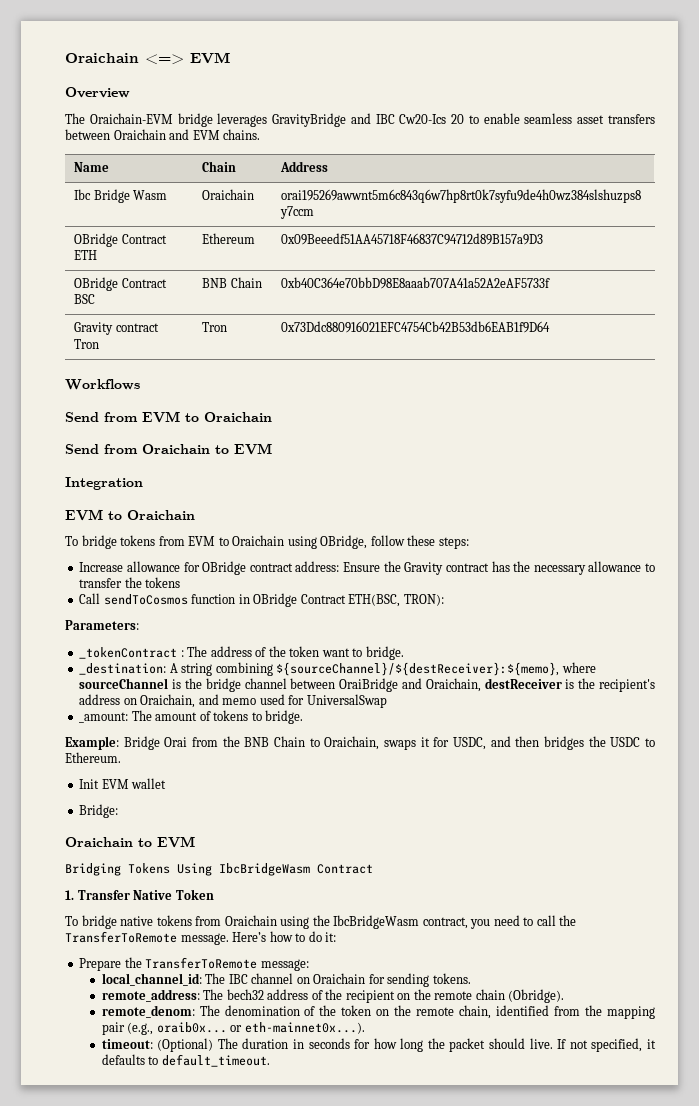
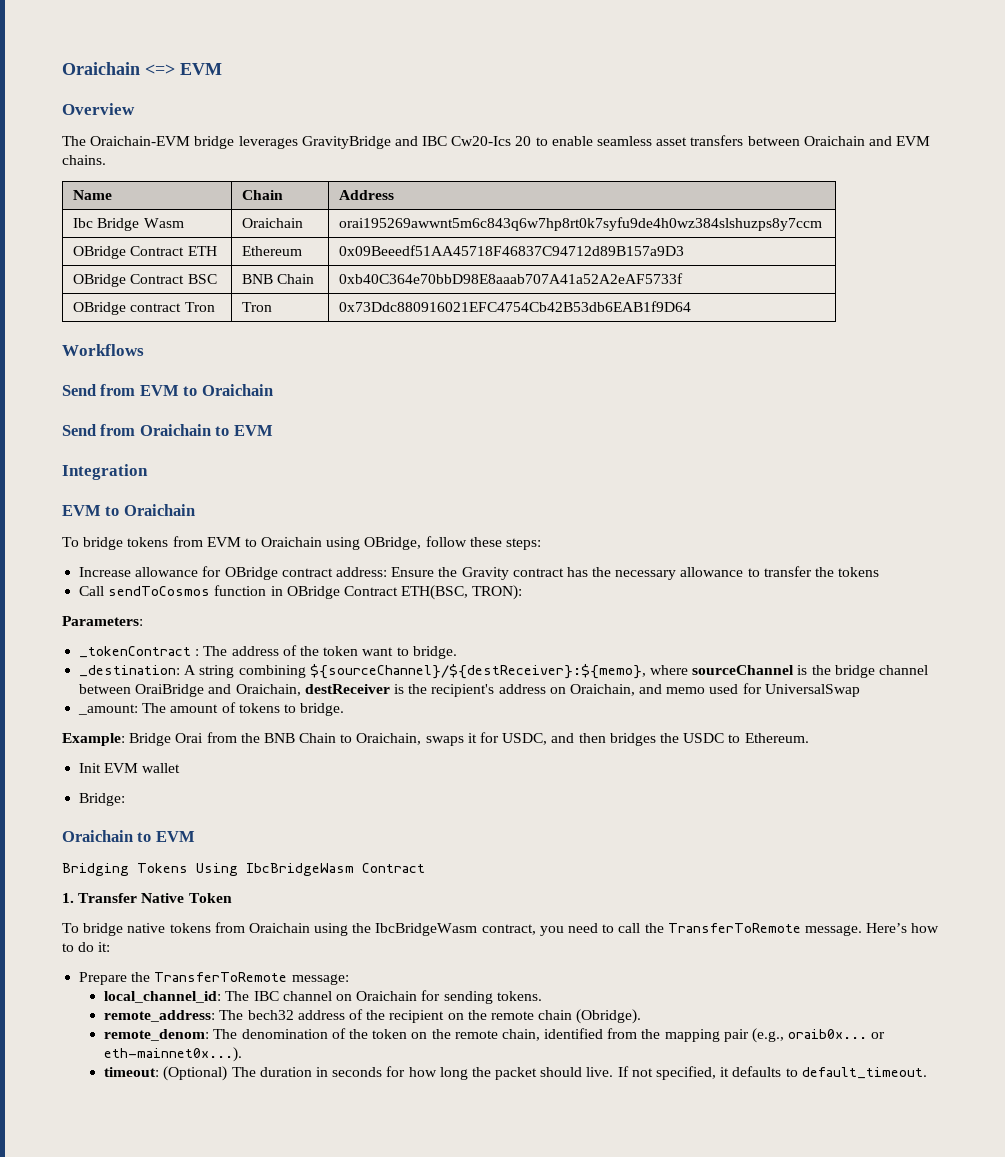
[74,322,114,335] Gravity -> [73,302,127,315] OBridge

